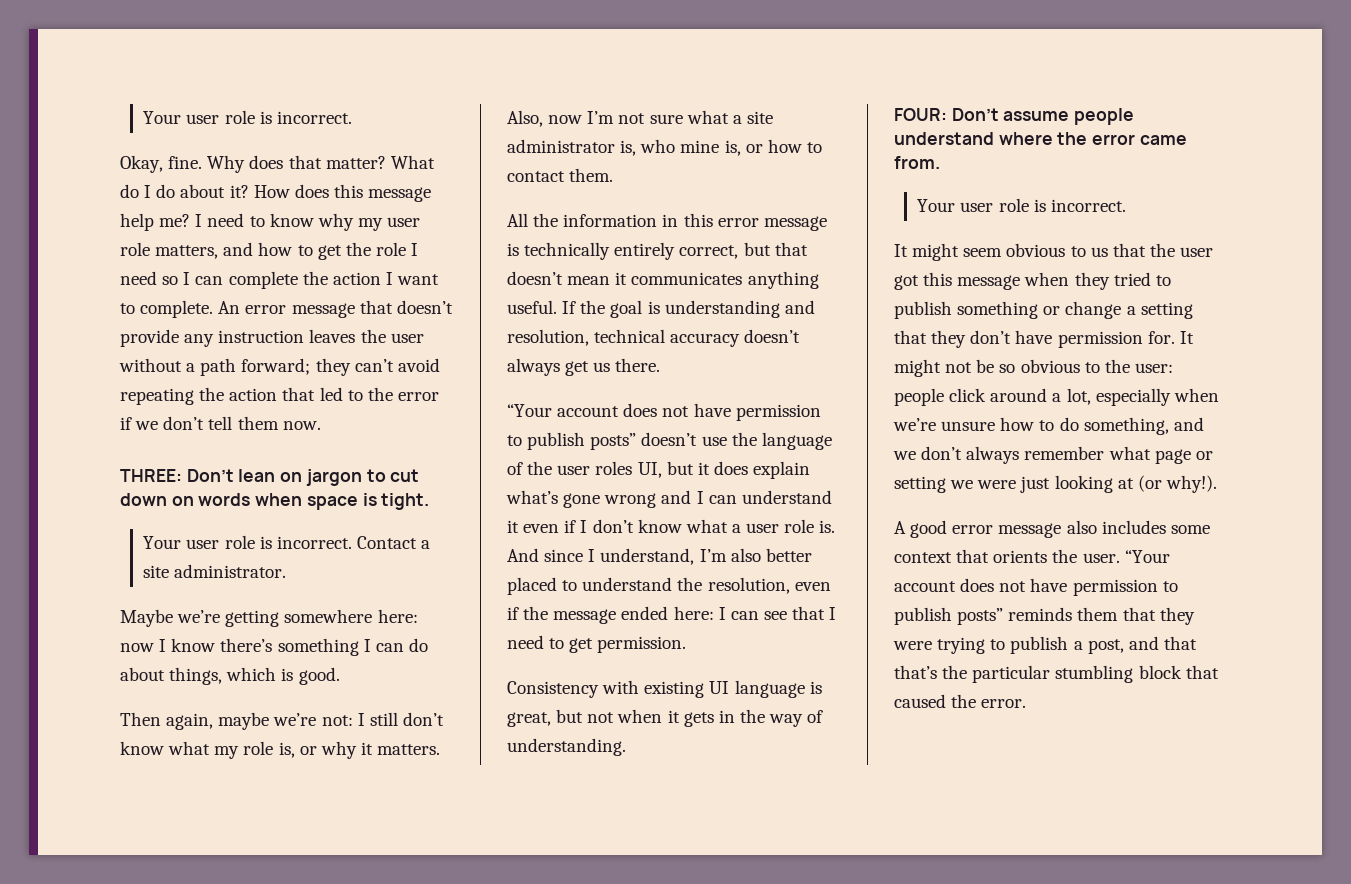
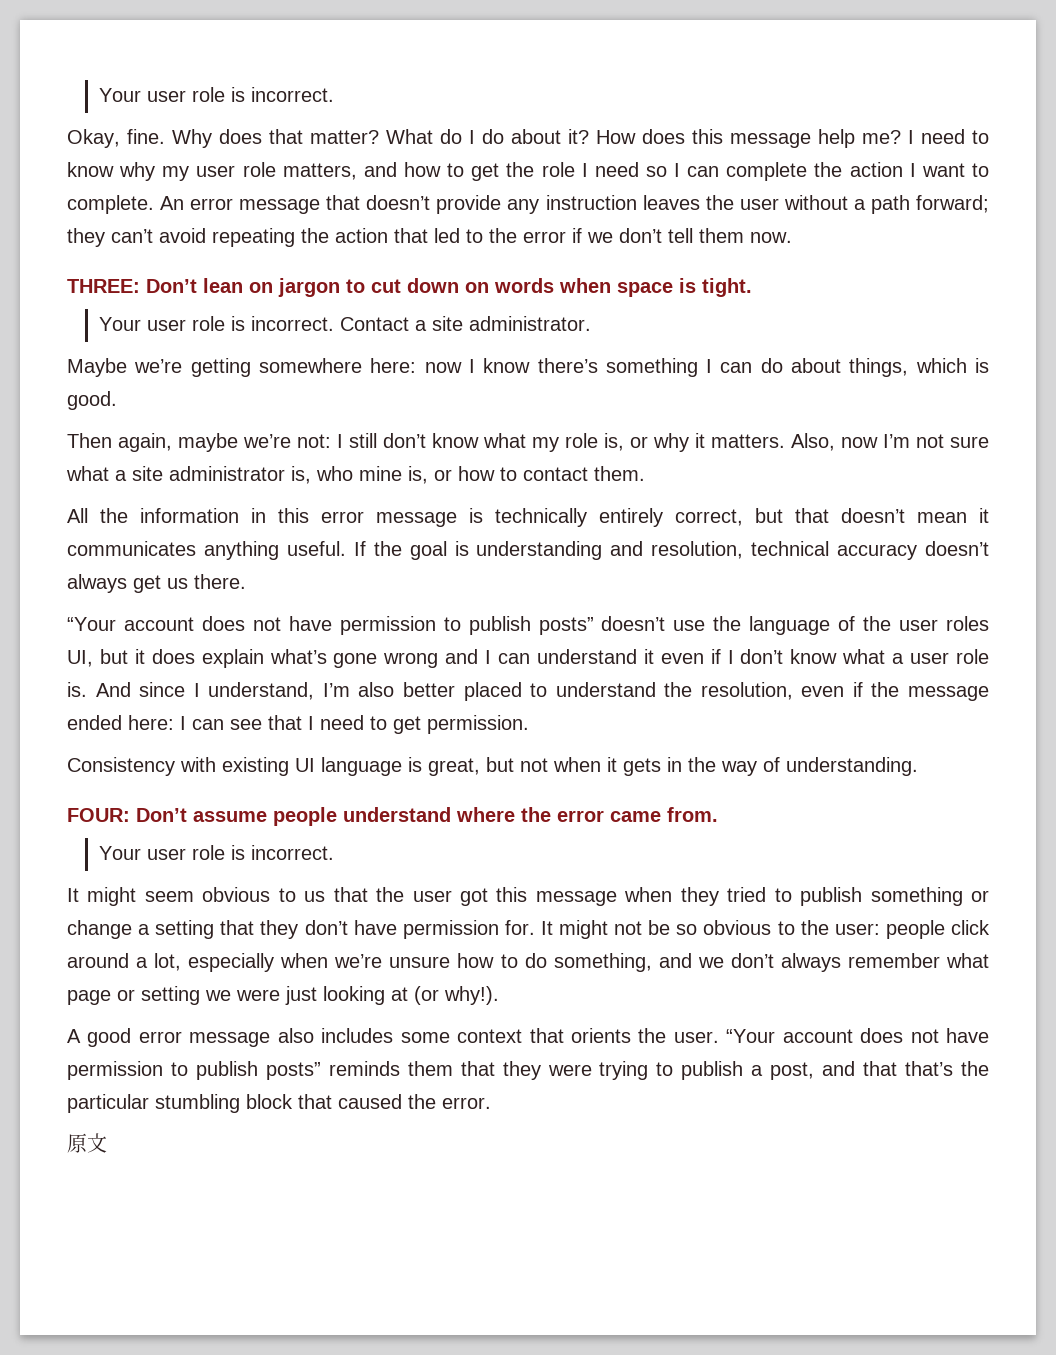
(1027, 703) none -> [67,1133,107,1153] // 原文

